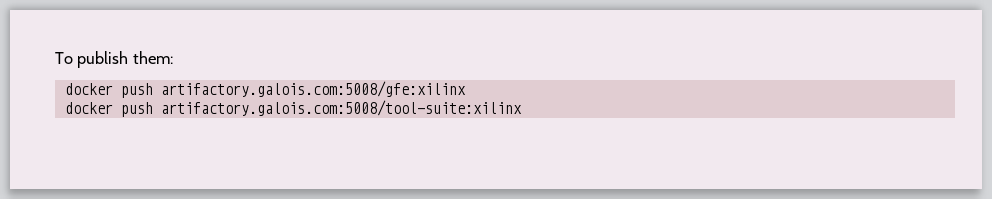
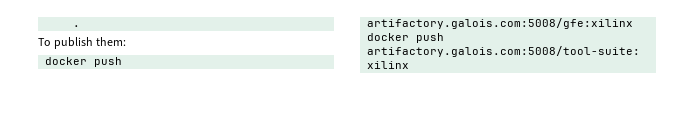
(55, 58) none -> [73,25,81,27] . //

